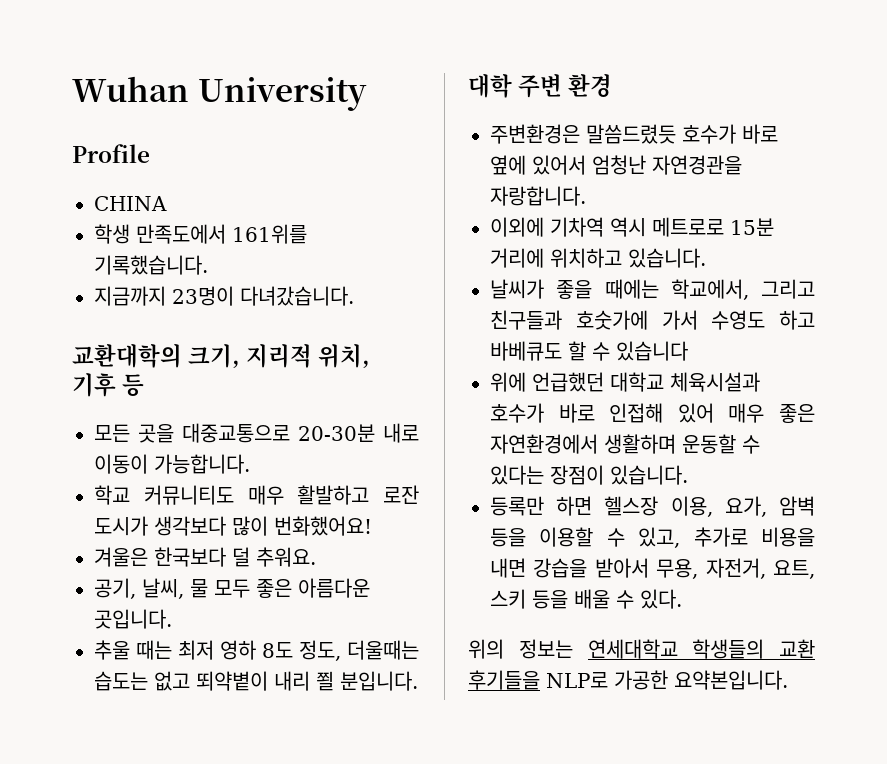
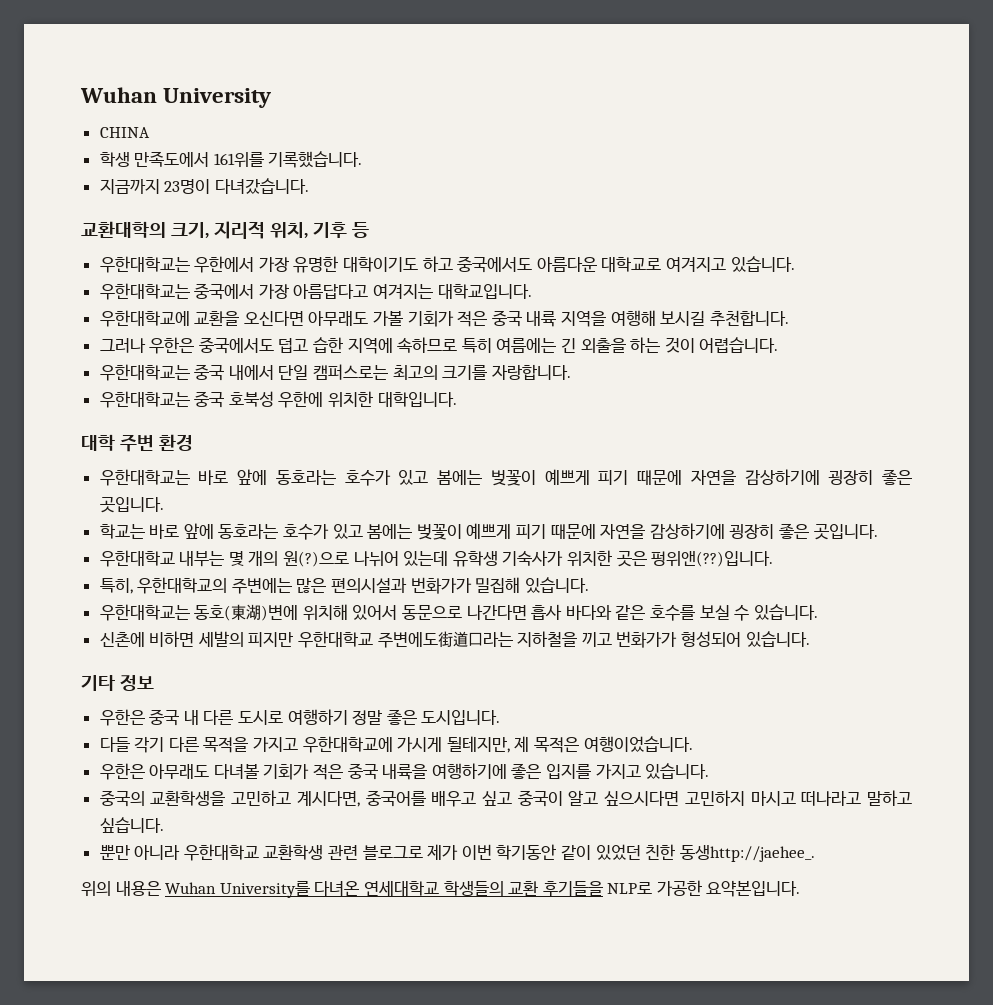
[72,144,150,163] // Profile -> (272, 98) none
[94,423,419,443] [94,454,250,474] [94,485,419,505] [94,516,372,536] [94,547,316,567] [94,578,370,599] [94,609,172,629] [94,640,419,661] [94,671,418,691] [468,74,613,98] [490,124,778,144] [490,155,742,175] [490,186,586,206] [490,217,774,237] [490,248,706,268] [490,279,815,300] [490,310,815,330] [490,341,688,361] [490,372,760,392] [490,403,815,423] [490,434,760,454] [490,465,688,485] [490,496,815,517] [490,527,815,548] [490,558,815,579] [490,589,682,609] [468,639,573,659] 모든 곳을 대중교통으로 20-30분 내로 이동이 가능합니다. // 학교 커뮤니티도 매우 활발하고 로잔 도시가 생각보다 많이 번화했어요! // 겨울은 한국보다 덜 추워요. // 공기, 날씨, 물 모두 좋은 아름다운 곳입니다. // 추울 때는 최저 영하 8도 정도, 더울때는 습도는 없고 뙤약볕이 내리 쬘 분입니다. // 대학 주변 환경 // 주변환경은 말씀드렸듯 호수가 바로 옆에 있어서 엄청난 자연경관을 자랑합니다. // 이외에 기차역 역시 메트로로 15분 거리에 위치하고 있습니다. // 날씨가 좋을 때에는 학교에서, 그리고 친구들과 호숫가에 가서 수영도 하고 바베큐도 할 수 있습니다 // 위에 언급했던 대학교 체육시설과 호수가 바로 인접해 있어 매우 좋은 자연환경에서 생활하며 운동할 수 있다는 장점이 있습니다. // 등록만 하면 헬스장 이용, 요가, 암벽 등을 이용할 수 있고, 추가로 비용을 내면 강습을 받아서 무용, 자전거, 요트, 스키 등을 배울 수 있다. // 위의 정보는 -> [99,256,795,273] [99,283,532,300] [99,310,789,327] [99,337,779,354] [99,364,571,381] [99,391,457,408] [81,434,193,452] [99,469,912,486] [99,497,164,513] [99,523,878,540] [99,550,774,567] [99,577,589,594] [99,604,818,621] [99,631,810,648] [81,675,154,691] [99,709,501,726] [99,736,693,753] [99,763,710,780] [99,790,912,807] [99,817,164,833] [99,844,815,862] [81,881,360,898] 우한대학교는 우한에서 가장 유명한 대학이기도 하고 중국에서도 아름다운 대학교로 여겨지고 있습니다. // 우한대학교는 중국에서 가장 아름답다고 여겨지는 대학교입니다. // 우한대학교에 교환을 오신다면 아무래도 가볼 기회가 적은 중국 내륙 지역을 여행해 보시길 추천합니다. // 그러나 우한은 중국에서도 덥고 습한 지역에 속하므로 특히 여름에는 긴 외출을 하는 것이 어렵습니다. // 우한대학교는 중국 내에서 단일 캠퍼스로는 최고의 크기를 자랑합니다. // 우한대학교는 중국 호북성 우한에 위치한 대학입니다. // 대학 주변 환경 // 우한대학교는 바로 앞에 동호라는 호수가 있고 봄에는 벚꽃이 예쁘게 피기 때문에 자연을 감상하기에 굉장히 좋은 곳입니다. // 학교는 바로 앞에 동호라는 호수가 있고 봄에는 벚꽃이 예쁘게 피기 때문에 자연을 감상하기에 굉장히 좋은 곳입니다. // 우한대학교 내부는 몇 개의 원(?)으로 나뉘어 있는데 유학생 기숙사가 위치한 곳은 펑위앤(??)입니다. // 특히, 우한대학교의 주변에는 많은 편의시설과 번화가가 밀집해 있습니다. // 우한대학교는 동호(東湖)변에 위치해 있어서 동문으로 나간다면 흡사 바다와 같은 호수를 보실 수 있습니다. // 신촌에 비하면 세발의 피지만 우한대학교 주변에도街道口라는 지하철을 끼고 번화가가 형성되어 있습니다. // 기타 정보 // 우한은 중국 내 다른 도시로 여행하기 정말 좋은 도시입니다. // 다들 각기 다른 목적을 가지고 우한대학교에 가시게 될테지만, 제 목적은 여행이었습니다. // 우한은 아무래도 다녀볼 기회가 적은 중국 내륙을 여행하기에 좋은 입지를 가지고 있습니다. // 중국의 교환학생을 고민하고 계시다면, 중국어를 배우고 싶고 중국이 알고 싶으시다면 고민하지 마시고 떠나라고 말하고 싶습니다. // 뿐만 아니라 우한대학교 교환학생 관련 블로그로 제가 이번 학기동안 같이 있었던 친한 동생http://jaehee_. // 위의 내용은 Wuhan University를 다녀온

